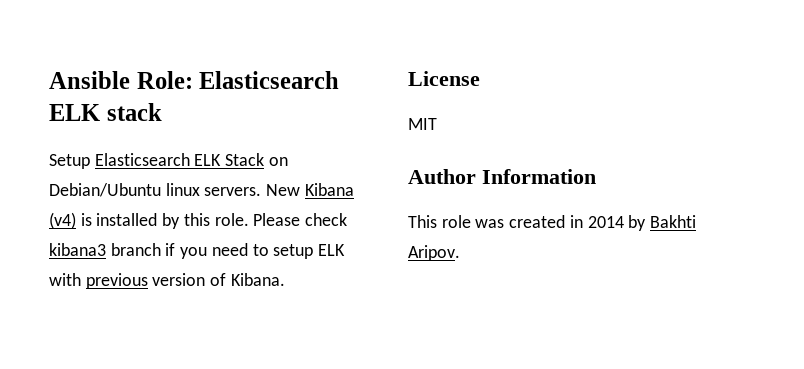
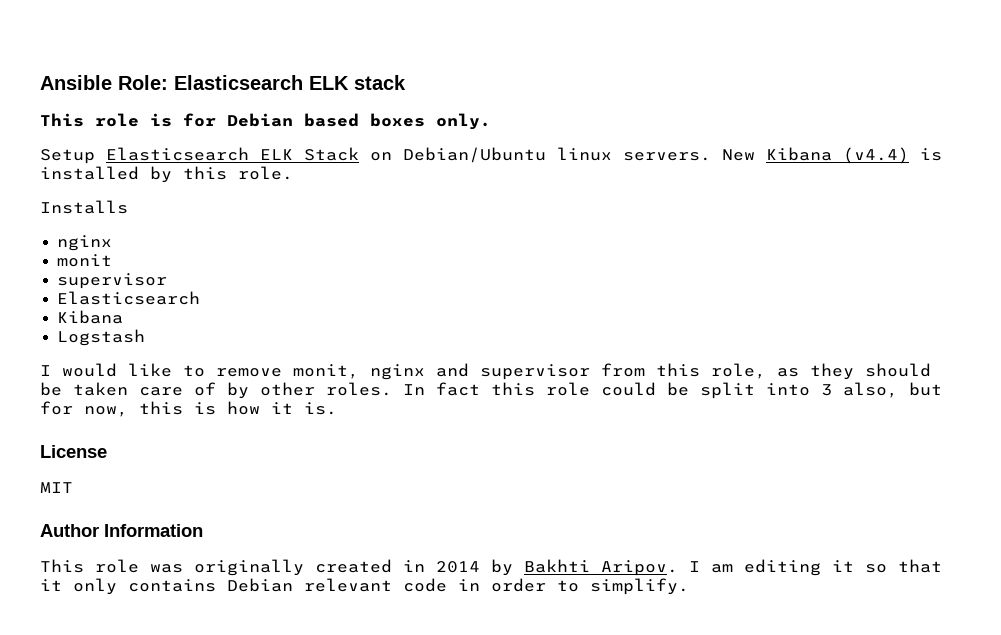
(162, 112) none -> [40,113,491,130] // This role is for Debian based boxes only.
[49,212,76,229] (v4) -> [843,147,909,164] (v4.4)
[253,213,348,226] [49,243,346,259] [49,273,285,289] Please check kibana3 branch if you need to setup ELK with previous version of Kibana. -> [40,200,128,214] [57,235,113,251] [57,254,113,267] [57,273,168,289] [57,291,201,305] [57,310,124,324] [57,329,146,346] [40,363,931,380] [40,382,942,399] [40,401,337,417] // Installs // nginx // monit // supervisor // Elasticsearch // Kibana // Logstash // I would like to remove monit, nginx and supervisor from this role, as they should be taken care of by other roles. In fact this role could be split into 3 also, but for now, this is how it is.
(505, 223) none -> [194,559,304,576] originally
(460, 253) none -> [689,559,942,576] [40,578,689,595] I am editing it so that it only contains Debian relevant code in order to simplify.

